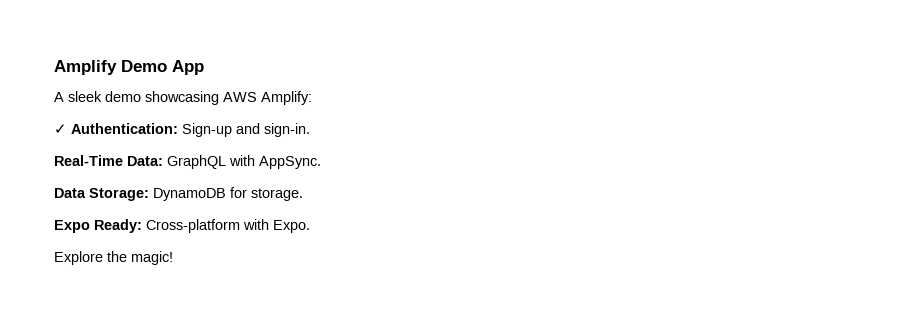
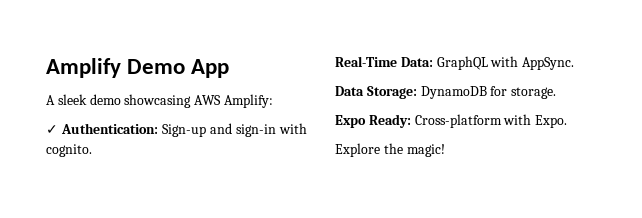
[264,123,310,137] sign-in. -> [236,123,307,137] [46,144,92,157] sign-in with cognito.

